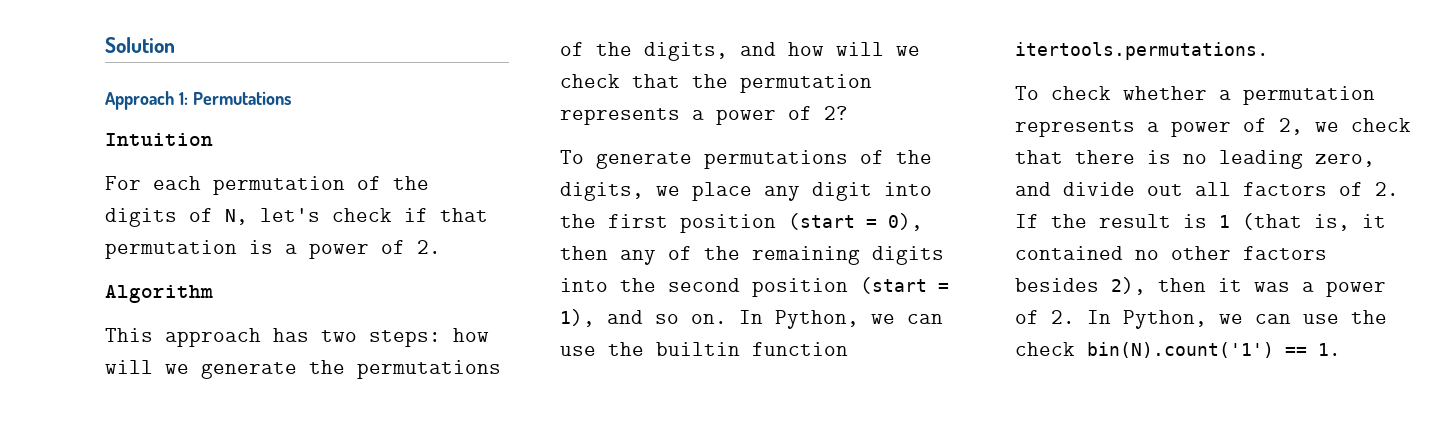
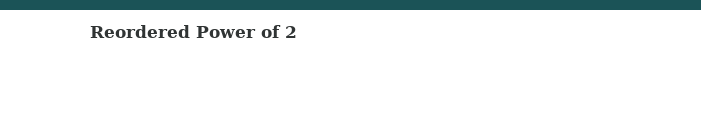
[105,37,175,53] [105,91,291,110] [105,133,213,146] [105,176,429,195] [105,208,488,227] [105,240,441,259] [105,285,213,303] [105,328,489,347] [105,360,501,379] [560,42,920,61] [560,74,872,93] [560,106,848,125] [560,150,932,169] [560,182,932,201] [560,213,923,233] [560,246,944,265] [560,277,949,297] [560,309,943,329] [560,342,848,356] [1015,42,1269,60] [1015,86,1375,105] [1015,118,1411,137] [1015,150,1375,169] [1015,182,1399,196] [1015,213,1386,231] [1015,246,1327,260] [1015,277,1386,297] [1015,310,1387,329] [1015,342,1341,358] Solution // Approach 1: Permutations // Intuition // For each permutation of the digits of N, let's check if that permutation is a power of 2. // Algorithm // This approach has two steps: how will we generate the permutations of the digits, and how will we check that the permutation represents a power of 2? // To generate permutations of the digits, we place any digit into the first position (start = 0), then any of the remaining digits into the second position (start = 1), and so on. In Python, we can use the builtin function itertools.permutations. // To check whether a permutation represents a power of 2, we check that there is no leading zero, and divide out all factors of 2. If the result is 1 (that is, it contained no other factors besides 2), then it was a power of 2. In Python, we can use the check bin(N).count('1') == 1. -> [90,25,297,38] Reordered Power of 2

